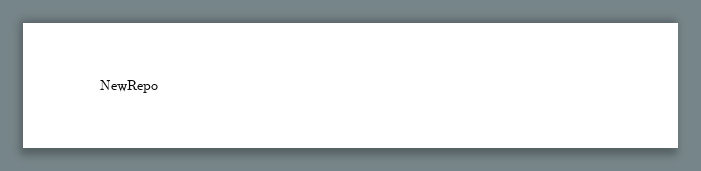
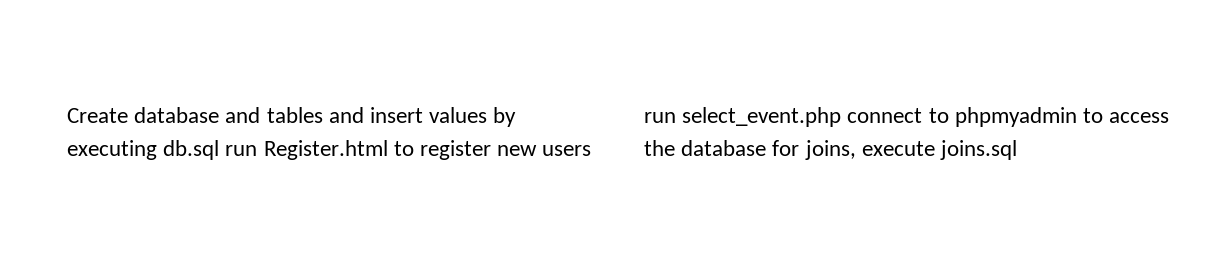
[100,80,158,93] NewRepo -> [67,107,517,127] [67,140,592,160] [644,107,1170,127] [644,140,1018,160] Create database and tables and insert values by executing db.sql run Register.html to register new users run select_event.php connect to phpmyadmin to access the database for joins, execute joins.sql

